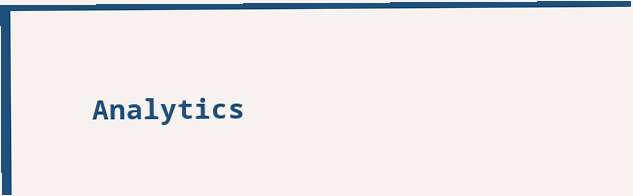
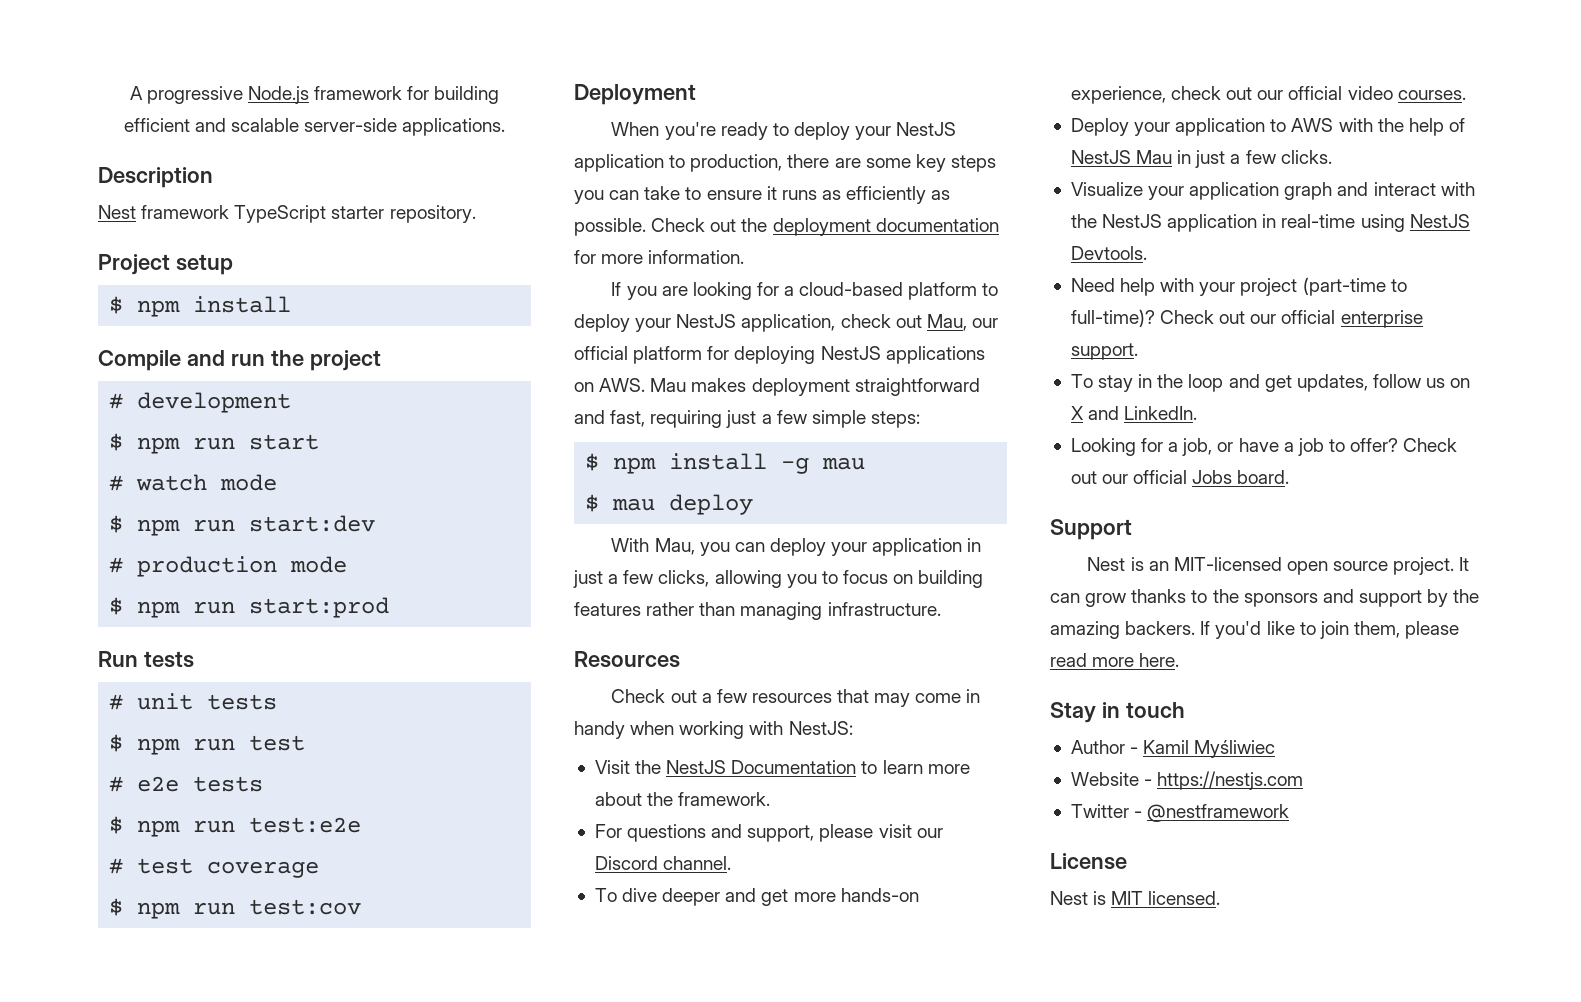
[91,97,246,126] Analytics -> [129,86,500,104] [123,118,506,136] [98,167,213,188] [98,205,476,223] [98,254,233,275] [109,296,292,317] [98,350,381,371] [109,392,292,413] [109,433,320,454] [109,474,278,491] [109,515,376,536] [109,556,348,577] [109,597,390,618] [98,651,194,668] [109,693,278,710] [109,734,306,755] [109,776,264,792] [109,816,362,837] [109,858,320,878] [109,898,362,919] [574,84,696,105] [611,122,957,140] [574,154,996,172] [574,186,951,204] [574,218,999,236] [574,250,745,264] [611,282,999,300] [574,314,998,332] [574,346,985,364] [574,378,980,396] [574,410,920,428] [585,453,866,474] [585,494,754,515] [611,538,982,556] [573,570,984,588] [574,602,941,620] [574,651,680,668] [611,689,981,707] [574,721,853,739] [594,760,970,774] [594,792,771,806] [594,824,943,842] [594,856,732,870] [594,888,919,906] [1070,86,1466,104] [1070,118,1465,136] [1070,150,1332,168] [1070,182,1475,200] [1070,214,1470,232] [1070,246,1147,260] [1070,277,1407,296] [1070,309,1423,328] [1070,343,1138,360] [1070,374,1471,392] [1070,406,1198,420] [1070,438,1458,456] [1070,470,1290,484] [1050,519,1132,540] [1087,557,1470,575] [1050,589,1480,607] [1050,621,1460,639] [1050,653,1180,667] [1050,702,1185,723] [1070,740,1276,758] [1070,771,1304,790] [1070,804,1290,822] [1050,853,1127,870] [1050,891,1221,905] A progressive Node.js framework for building efficient and scalable server-side applications. // Description // Nest framework TypeScript starter repository. // Project setup // $ npm install // Compile and run the project // # development // $ npm run start // # watch mode // $ npm run start:dev // # production mode // $ npm run start:prod // Run tests // # unit tests // $ npm run test // # e2e tests // $ npm run test:e2e // # test coverage // $ npm run test:cov // Deployment // When you're ready to deploy your NestJS application to production, there are some key steps you can take to ensure it runs as efficiently as possible. Check out the deployment documentation for more information. // If you are looking for a cloud-based platform to deploy your NestJS application, check out Mau, our official platform for deploying NestJS applications on AWS. Mau makes deployment straightforward and fast, requiring just a few simple steps: // $ npm install -g mau // $ mau deploy // With Mau, you can deploy your application in just a few clicks, allowing you to focus on building features rather than managing infrastructure. // Resources // Check out a few resources that may come in handy when working with NestJS: // Visit the NestJS Documentation to learn more about the framework. // For questions and support, please visit our Discord channel. // To dive deeper and get more hands-on experience, check out our official video courses. // Deploy your application to AWS with the help of NestJS Mau in just a few clicks. // Visualize your application graph and interact with the NestJS application in real-time using NestJS Devtools. // Need help with your project (part-time to full-time)? Check out our official enterprise support. // To stay in the loop and get updates, follow us on X and LinkedIn. // Looking for a job, or have a job to offer? Check out our official Jobs board. // Support // Nest is an MIT-licensed open source project. It can grow thanks to the sponsors and support by the amazing backers. If you'd like to join them, please read more here. // Stay in touch // Author - Kamil Myśliwiec // Website - https://nestjs.com // Twitter - @nestframework // License // Nest is MIT licensed.

